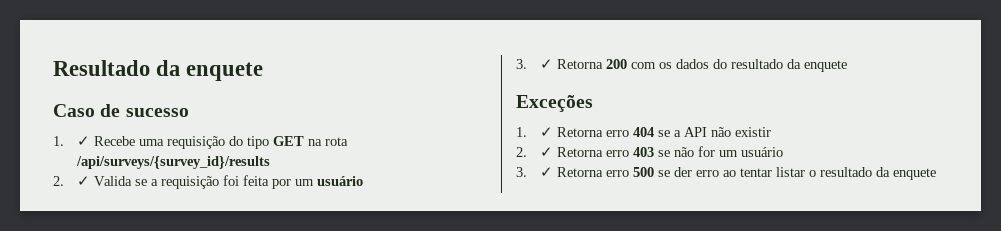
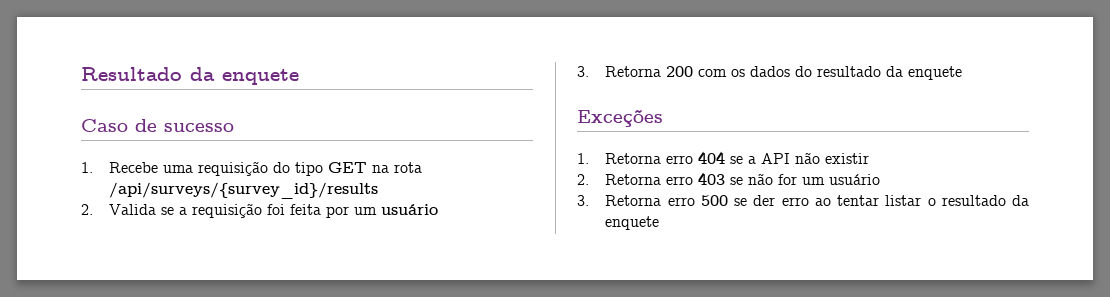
[76,136,90,146] ✓ -> (93, 167) none
[76,176,90,186] ✓ -> (93, 209) none
[539,59,553,69] ✓ -> (589, 71) none
[539,127,553,137] ✓ -> (589, 158) none
[539,147,553,157] ✓ -> (589, 179) none
[539,167,553,177] ✓ -> (589, 200) none

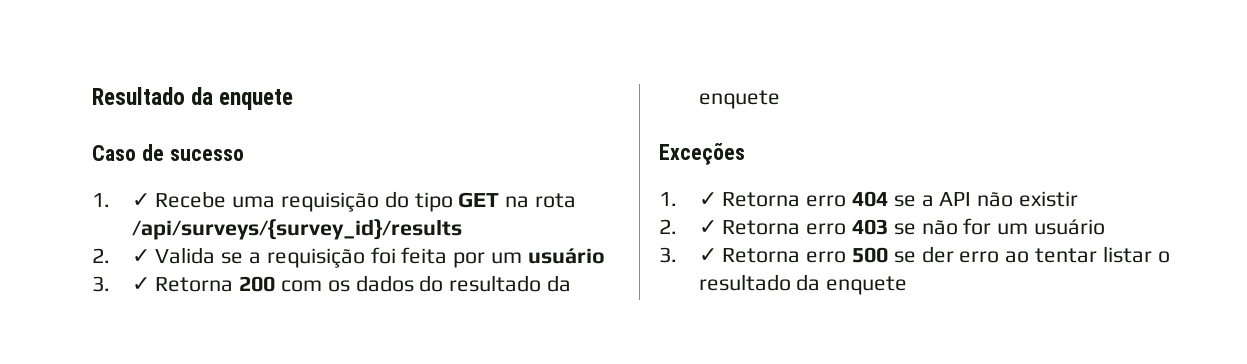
(93, 167) none -> [131,193,150,207] ✓
(93, 209) none -> [131,249,150,263] ✓
(589, 71) none -> [131,277,150,291] ✓
(589, 158) none -> [698,192,717,206] ✓
(589, 179) none -> [698,220,717,234] ✓
(589, 200) none -> [698,248,717,262] ✓

